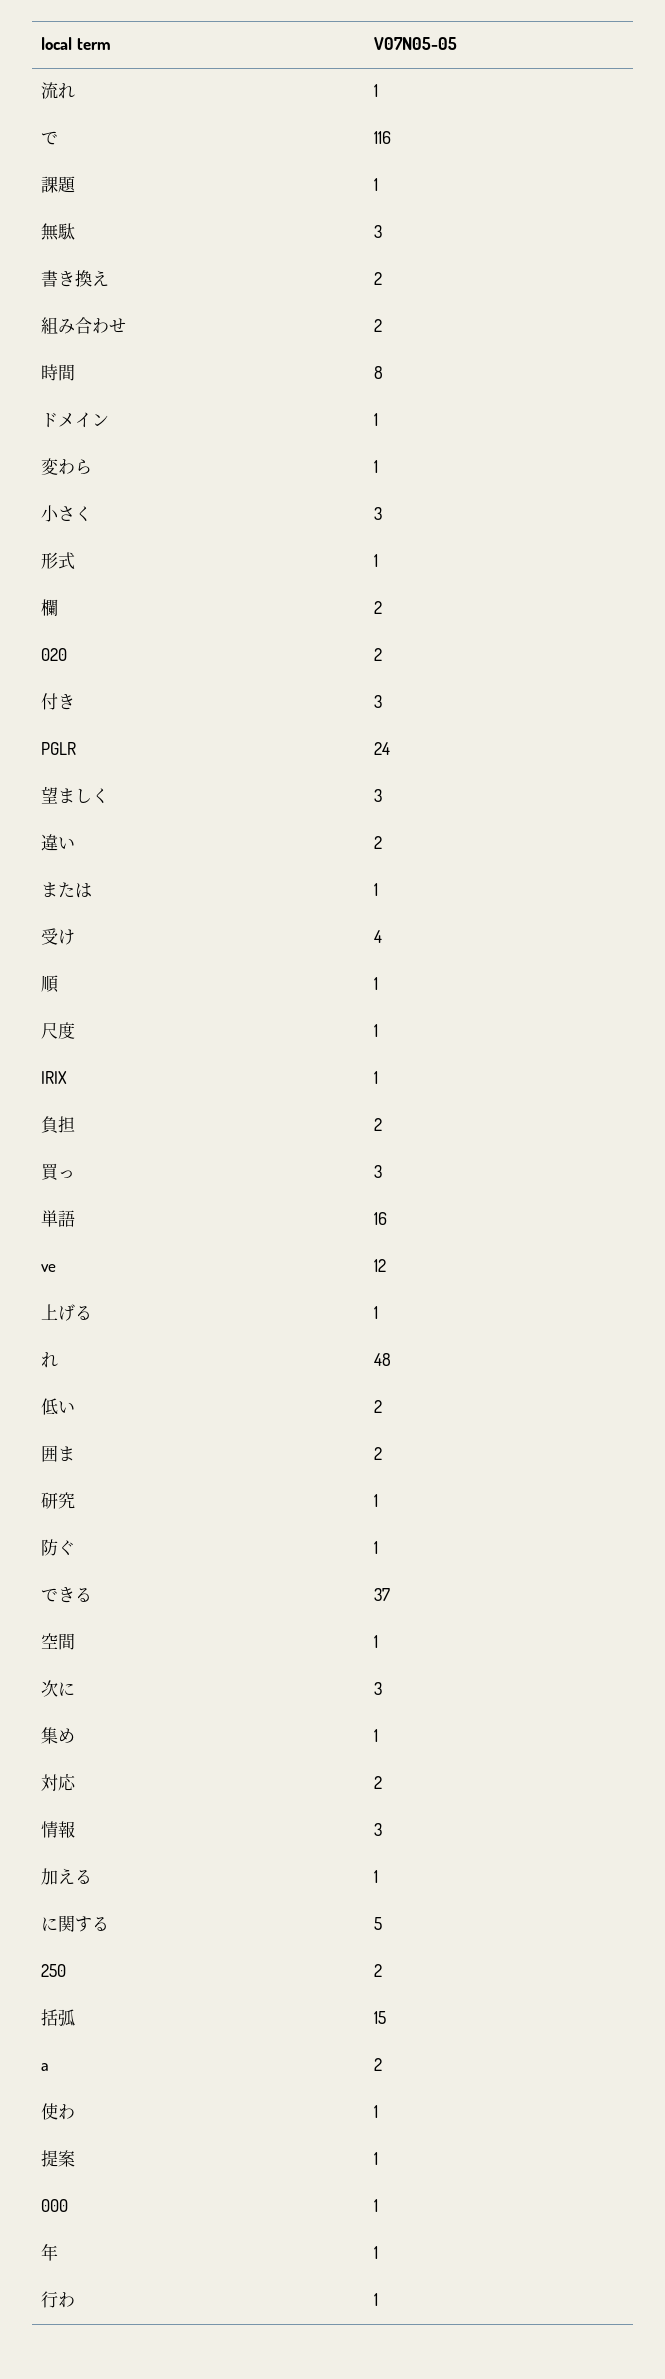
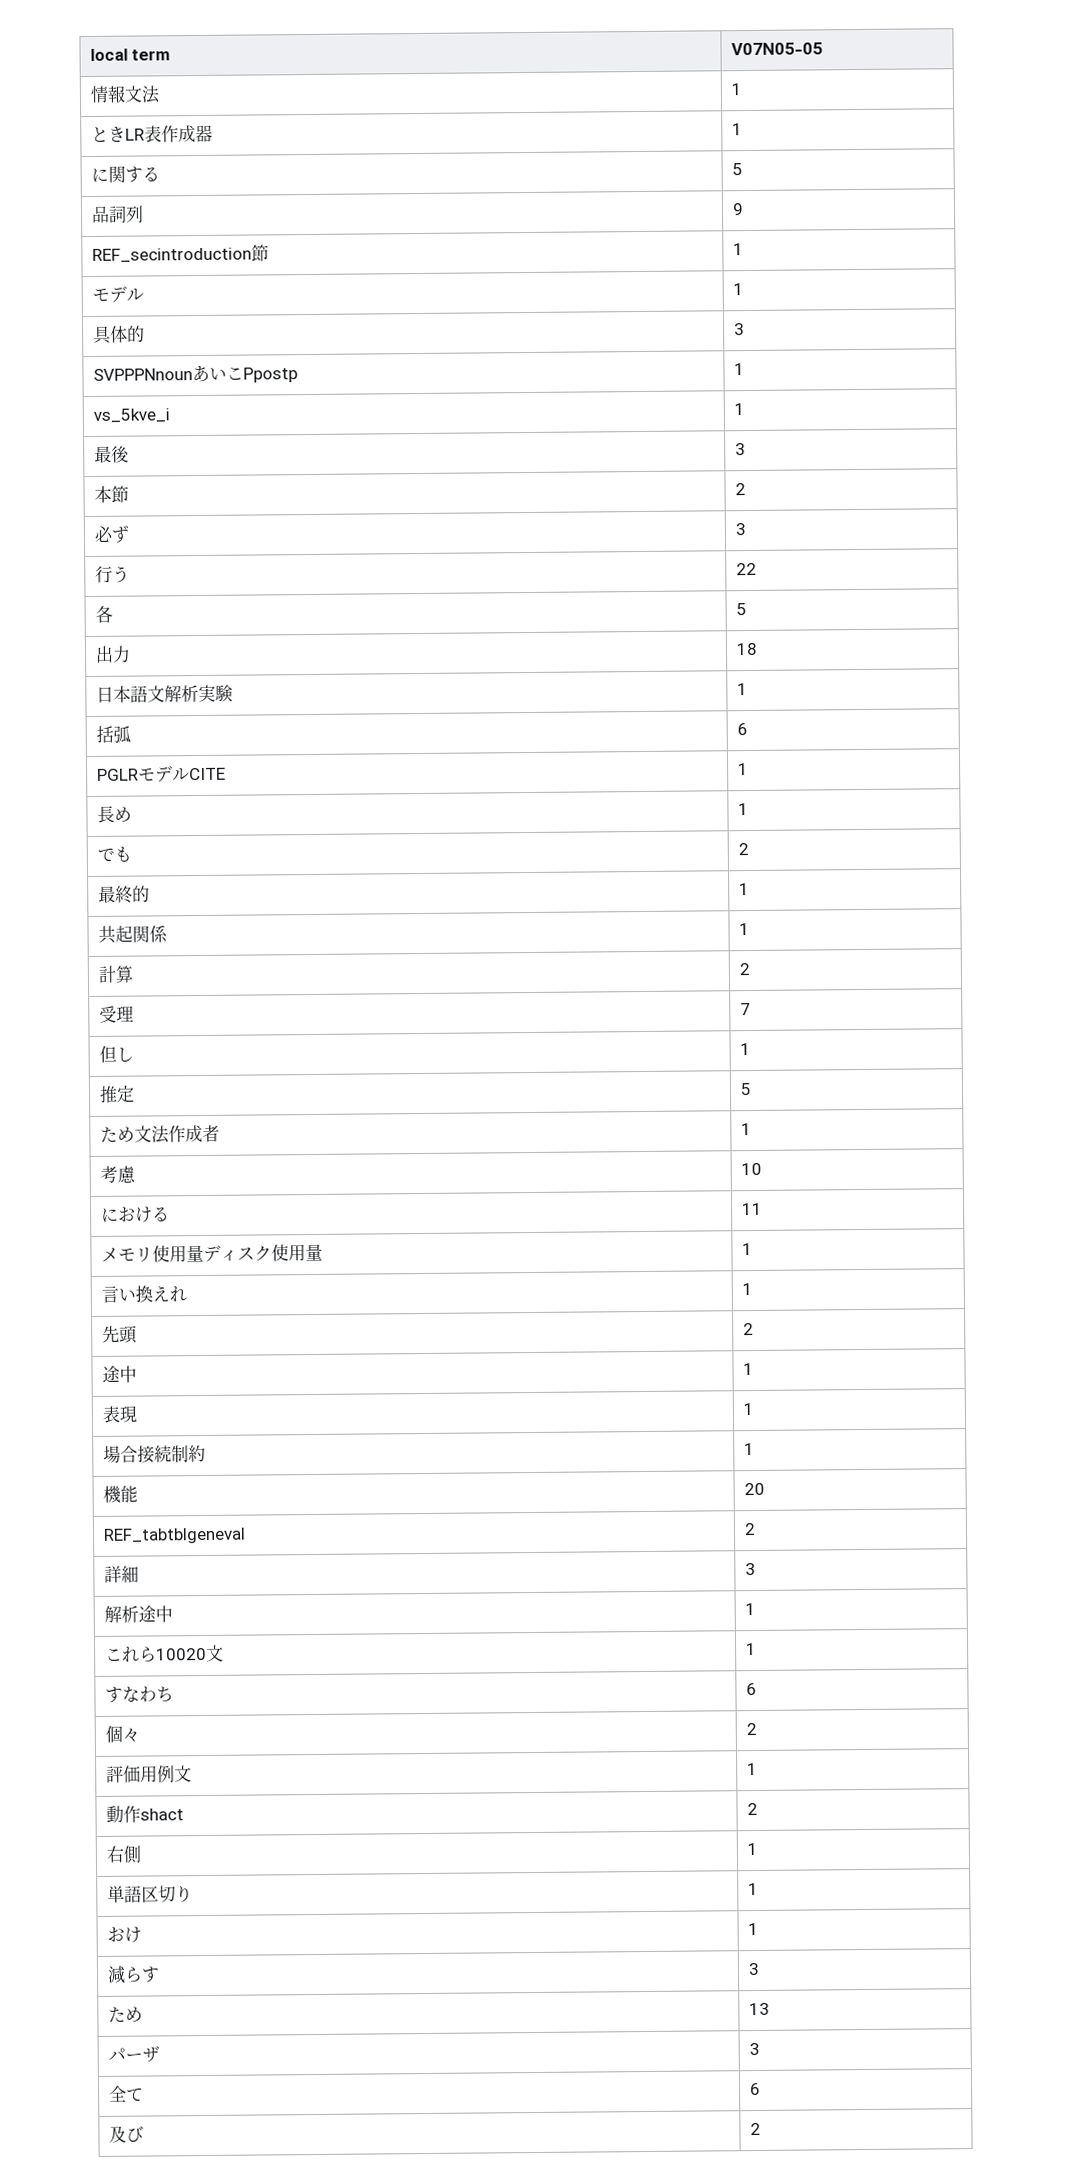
[40,82,75,99] [373,84,378,97] [40,131,58,145] [373,131,391,144] [40,176,76,193] [373,178,378,191] [40,223,75,241] [373,225,382,238] [40,270,109,287] [373,272,382,285] [40,317,126,334] [373,319,382,332] [40,364,75,381] [373,366,383,379] [40,412,109,428] [373,413,378,426] [40,458,92,475] [373,460,378,473] [40,505,92,522] [373,507,382,520] [40,552,75,570] [373,554,378,567] [40,599,58,616] [373,601,382,614] [40,648,67,661] [373,648,382,661] [40,693,75,710] [373,695,382,708] [40,742,76,755] [373,742,390,755] [40,786,109,804] [373,789,382,802] [40,834,75,851] [373,836,382,849] [40,882,92,898] [373,883,378,896] [40,928,75,945] [373,930,382,943] [40,975,59,993] [373,977,378,990] [40,1022,75,1039] [373,1024,378,1037] [40,1071,67,1084] [373,1071,378,1084] [40,1116,75,1134] [373,1118,382,1131] [40,1163,75,1181] [373,1165,382,1178] [40,1210,75,1227] [373,1212,387,1225] [40,1264,56,1272] [373,1259,386,1272] [40,1304,92,1321] [373,1306,378,1319] [40,1352,58,1368] [373,1353,391,1366] [40,1398,75,1415] [373,1400,382,1413] [40,1445,75,1462] [373,1447,382,1460] [40,1492,75,1509] [373,1494,378,1507] [40,1539,75,1556] [373,1541,378,1554] [40,1587,92,1603] [373,1588,390,1601] [40,1633,75,1650] [373,1635,378,1648] [40,1680,75,1697] [373,1682,382,1695] [40,1727,75,1744] [373,1729,378,1742] [40,1774,76,1791] [373,1776,382,1789] [40,1821,75,1838] [373,1823,382,1836] [40,1868,92,1885] [373,1870,378,1883] [40,1915,109,1932] [373,1917,382,1930] [40,1964,66,1977] [373,1964,382,1977] [40,2009,75,2027] [373,2011,386,2024] [40,2063,49,2071] [373,2058,382,2071] [40,2103,75,2120] [373,2105,378,2118] [40,2150,75,2167] [373,2152,378,2165] [40,2199,68,2212] [373,2199,378,2212] [40,2243,58,2261] [373,2246,378,2259] [40,2291,75,2308] [373,2293,378,2306] 流れ | 1 // で | 116 // 課題 | 1 // 無駄 | 3 // 書き換え | 2 // 組み合わせ | 2 // 時間 | 8 // ドメイン | 1 // 変わら | 1 // 小さく | 3 // 形式 | 1 // 欄 | 2 // 020 | 2 // 付き | 3 // PGLR | 24 // 望ましく | 3 // 違い | 2 // または | 1 // 受け | 4 // 順 | 1 // 尺度 | 1 // IRIX | 1 // 負担 | 2 // 買っ | 3 // 単語 | 16 // ve | 12 // 上げる | 1 // れ | 48 // 低い | 2 // 囲ま | 2 // 研究 | 1 // 防ぐ | 1 // できる | 37 // 空間 | 1 // 次に | 3 // 集め | 1 // 対応 | 2 // 情報 | 3 // 加える | 1 // に関する | 5 // 250 | 2 // 括弧 | 15 // a | 2 // 使わ | 1 // 提案 | 1 // 000 | 1 // 年 | 1 // 行わ | 1 -> [89,85,161,104] [730,83,742,96] [90,124,213,143] [731,123,743,136] [90,165,160,183] [731,163,743,176] [90,205,144,223] [731,203,744,216] [91,244,269,263] [732,243,744,256] [91,285,144,303] [732,283,744,296] [92,325,145,344] [733,323,745,336] [92,365,298,383] [733,363,745,376] [92,408,170,423] [733,403,745,416] [93,445,130,463] [734,443,746,456] [93,485,129,503] [734,483,746,496] [93,525,130,543] [734,523,746,536] [94,565,130,583] [735,562,757,576] [94,605,113,623] [735,603,747,616] [94,645,131,663] [735,642,758,656] [95,684,233,703] [736,683,748,696] [95,725,131,744] [736,723,748,736] [96,765,226,783] [737,763,749,776] [96,805,132,823] [737,803,749,816] [96,846,132,862] [737,843,749,856] [97,885,150,904] [738,883,750,896] [97,925,168,944] [738,923,750,936] [97,965,133,983] [738,963,750,976] [98,1005,134,1023] [739,1003,751,1016] [98,1045,134,1063] [739,1043,751,1056] [98,1085,135,1103] [739,1083,752,1096] [99,1124,220,1144] [740,1123,752,1136] [99,1165,136,1184] [740,1162,762,1176] [100,1206,170,1223] [741,1202,763,1216] [100,1243,323,1263] [741,1243,753,1256] [100,1285,187,1303] [741,1283,753,1296] [101,1325,138,1344] [742,1323,754,1336] [101,1365,137,1383] [742,1363,754,1376] [101,1405,137,1423] [742,1403,754,1416] [102,1444,206,1464] [743,1443,755,1456] [102,1485,138,1503] [743,1482,765,1496] [102,1527,246,1544] [743,1522,756,1536] [103,1565,139,1583] [744,1562,756,1576] [103,1605,173,1623] [744,1602,756,1616] [104,1644,224,1663] [745,1642,757,1656] [104,1686,174,1703] [745,1682,757,1696] [104,1725,140,1743] [745,1722,757,1736] [105,1765,192,1783] [746,1762,758,1776] [105,1805,184,1823] [746,1802,758,1816] [105,1845,141,1864] [746,1842,758,1856] [106,1885,193,1903] [747,1882,759,1896] [106,1926,142,1943] [747,1922,759,1936] [106,1965,160,1984] [747,1962,760,1976] [107,2006,143,2023] [748,2002,770,2016] [107,2045,160,2063] [748,2042,760,2056] [108,2085,144,2102] [749,2082,761,2096] [108,2125,144,2143] [749,2122,761,2136] 情報文法 | 1 // ときLR表作成器 | 1 // に関する | 5 // 品詞列 | 9 // REF_secintroduction節 | 1 // モデル | 1 // 具体的 | 3 // SVPPPNnounあいこPpostp | 1 // vs_5kve_i | 1 // 最後 | 3 // 本節 | 2 // 必ず | 3 // 行う | 22 // 各 | 5 // 出力 | 18 // 日本語文解析実験 | 1 // 括弧 | 6 // PGLRモデルCITE | 1 // 長め | 1 // でも | 2 // 最終的 | 1 // 共起関係 | 1 // 計算 | 2 // 受理 | 7 // 但し | 1 // 推定 | 5 // ため文法作成者 | 1 // 考慮 | 10 // における | 11 // メモリ使用量ディスク使用量 | 1 // 言い換えれ | 1 // 先頭 | 2 // 途中 | 1 // 表現 | 1 // 場合接続制約 | 1 // 機能 | 20 // REF_tabtblgeneval | 2 // 詳細 | 3 // 解析途中 | 1 // これら10020文 | 1 // すなわち | 6 // 個々 | 2 // 評価用例文 | 1 // 動作shact | 2 // 右側 | 1 // 単語区切り | 1 // おけ | 1 // 減らす | 3 // ため | 13 // パーザ | 3 // 全て | 6 // 及び | 2

